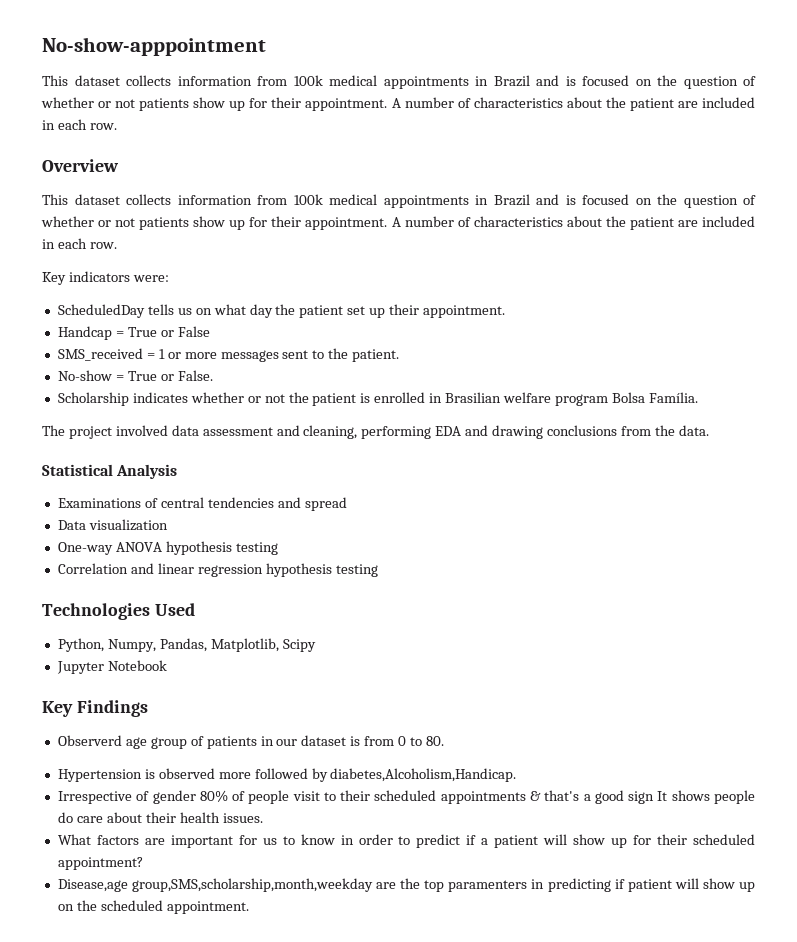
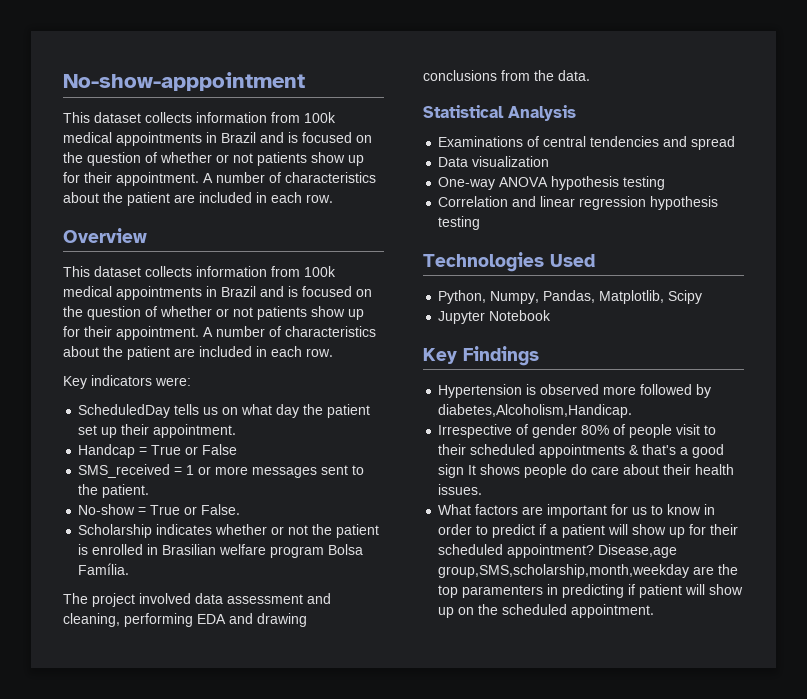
[57,735,444,749] // Observerd age group of patients in our dataset is from 0 to 80. -> (539, 356) none
(143, 863) // -> (595, 551) none

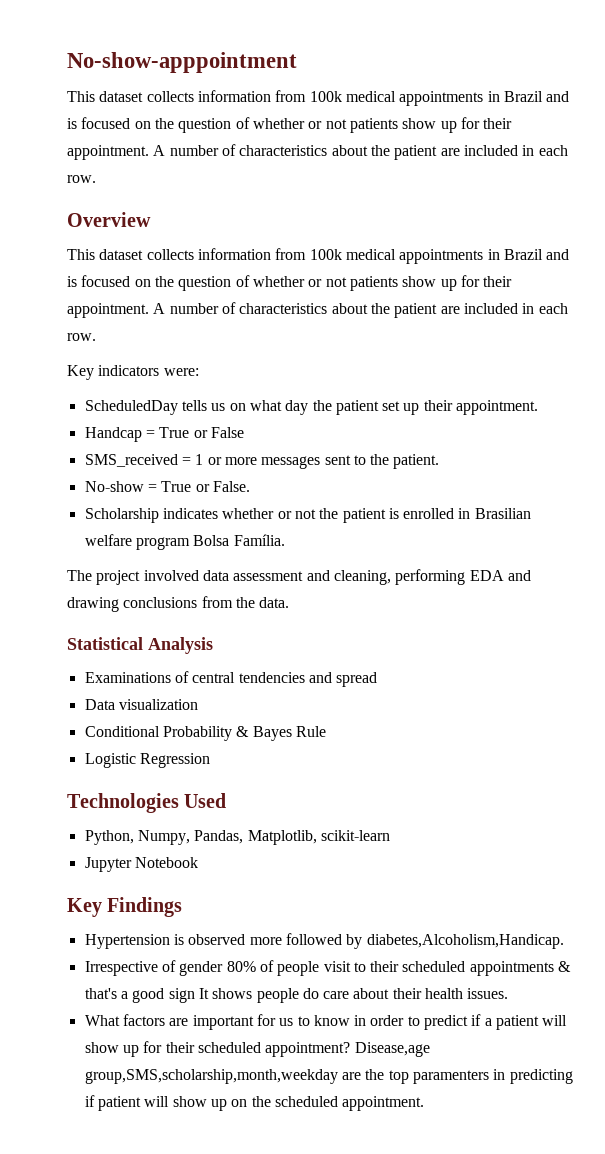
[438,176,666,190] [438,196,719,210] [438,216,481,230] One-way ANOVA hypothesis testing // Correlation and linear regression hypothesis testing -> [84,726,326,741] [84,753,210,768] Conditional Probability & Bayes Rule // Logistic Regression
[668,290,703,304] Scipy -> [320,830,390,841] scikit-learn

